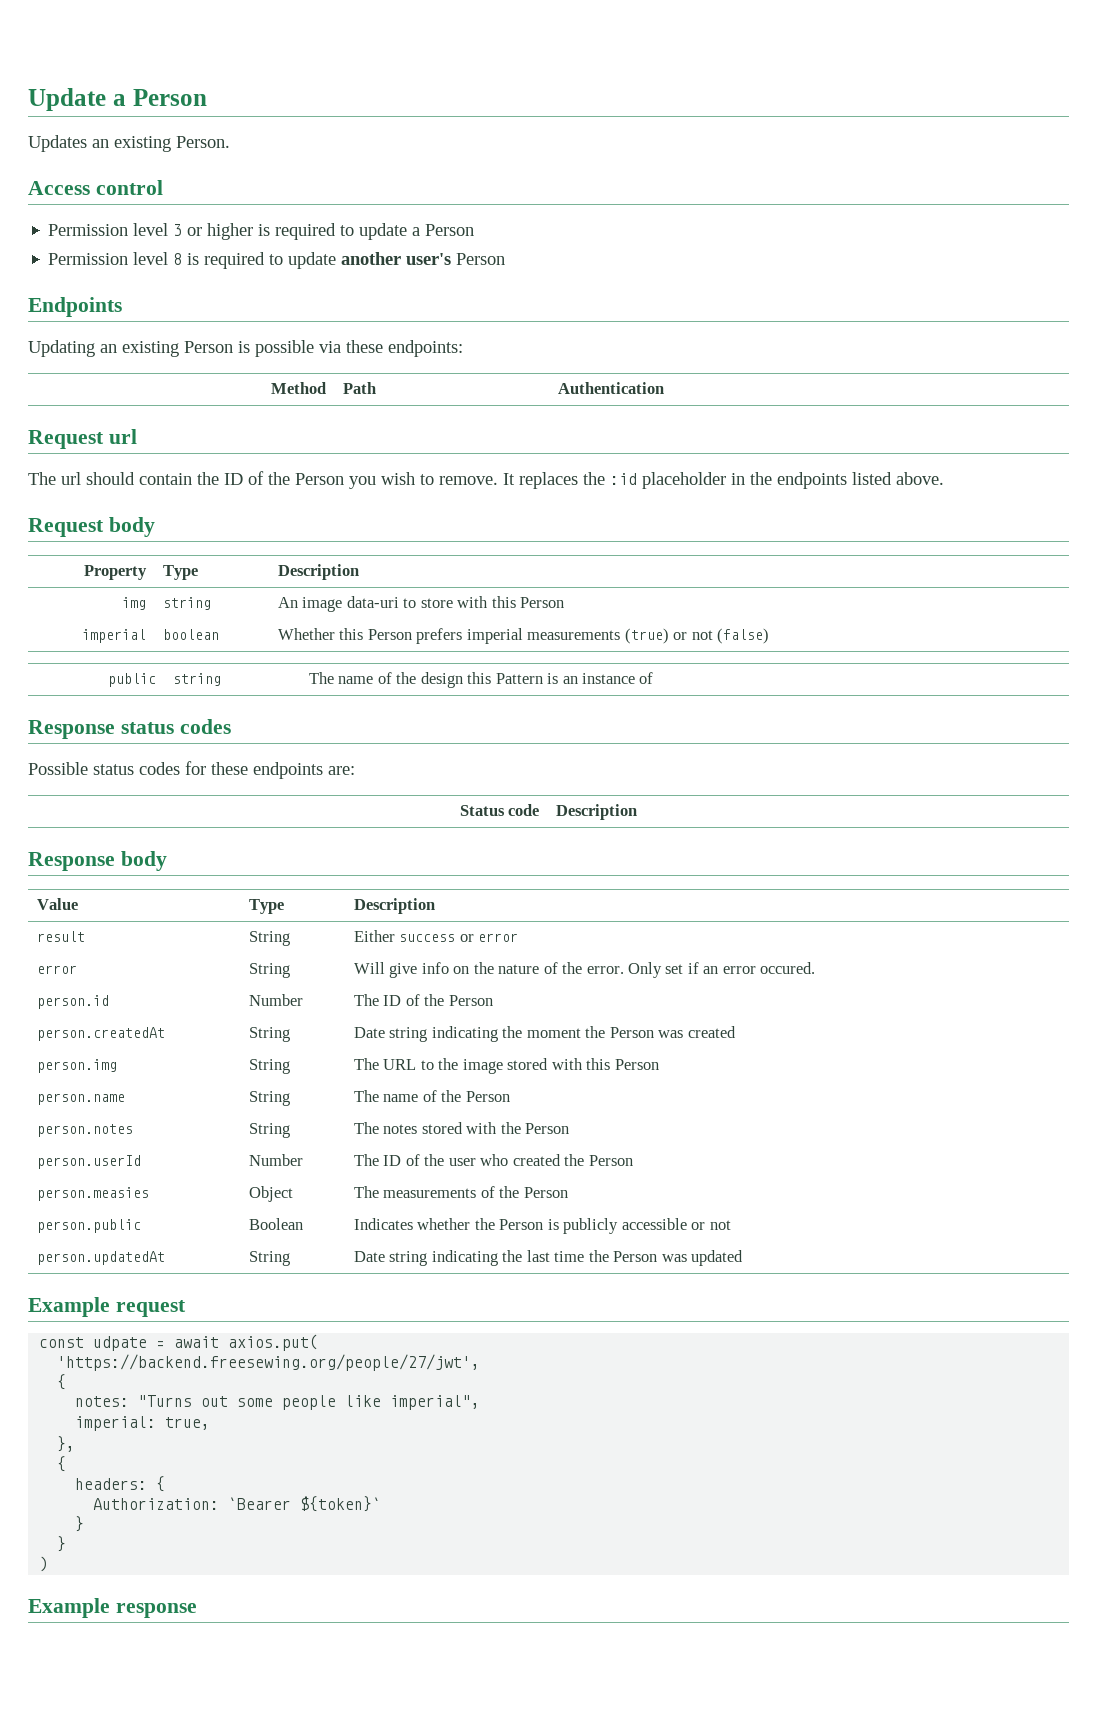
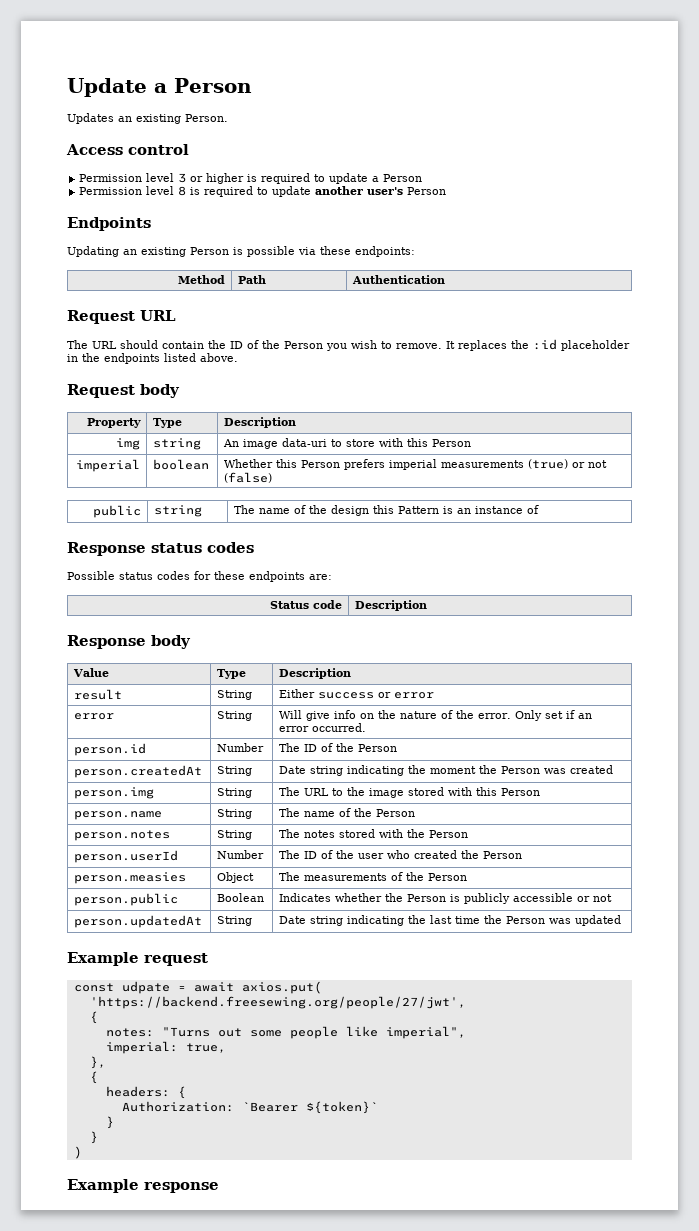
[108,429,137,444] [28,472,81,485] url // The url -> [140,310,176,321] [67,340,117,349] URL // The URL
[760,962,816,974] occured. -> [312,723,367,732] occurred.

